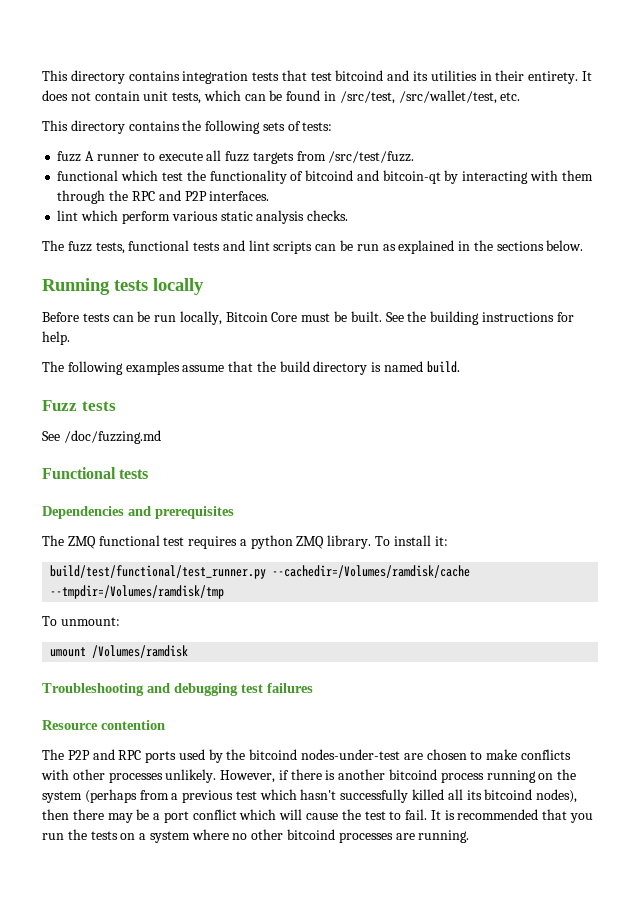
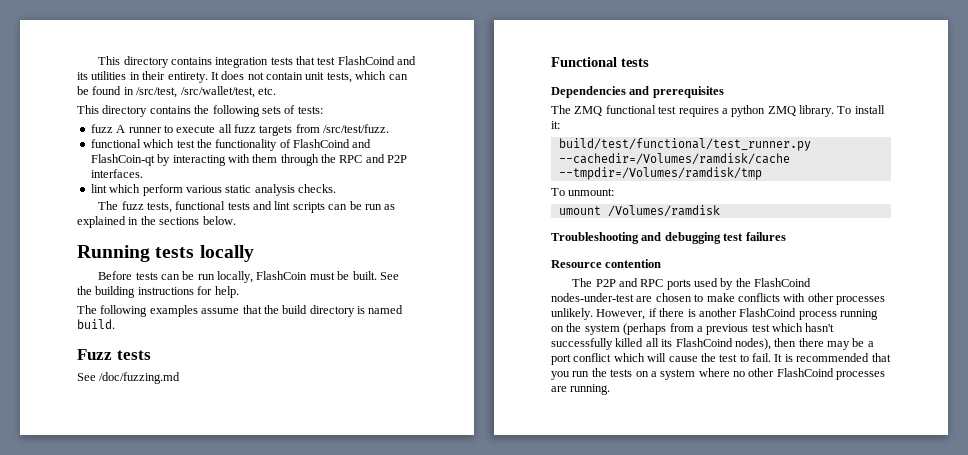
[335,70,384,81] bitcoind -> [337,56,395,65] FlashCoind
[305,170,441,184] bitcoind and bitcoin-qt -> [293,139,372,148] [90,154,155,166] FlashCoind and FlashCoin-qt
[225,312,298,322] Bitcoin Core -> [256,271,308,280] FlashCoin
[249,749,298,760] bitcoind -> [754,278,812,287] FlashCoind
[389,769,438,780] bitcoind -> [739,308,797,317] FlashCoind
[484,789,533,800] bitcoind -> [675,338,733,347] FlashCoind
[287,829,336,840] bitcoind -> [776,368,834,377] FlashCoind

